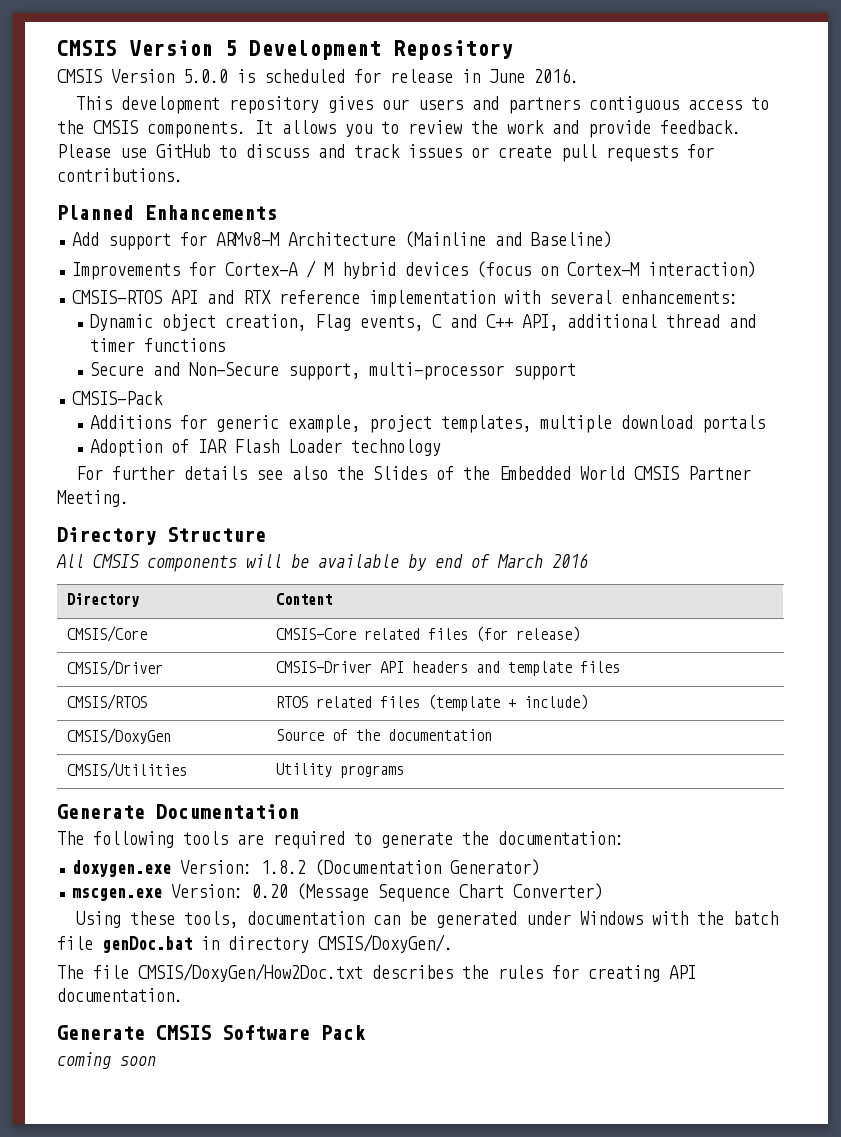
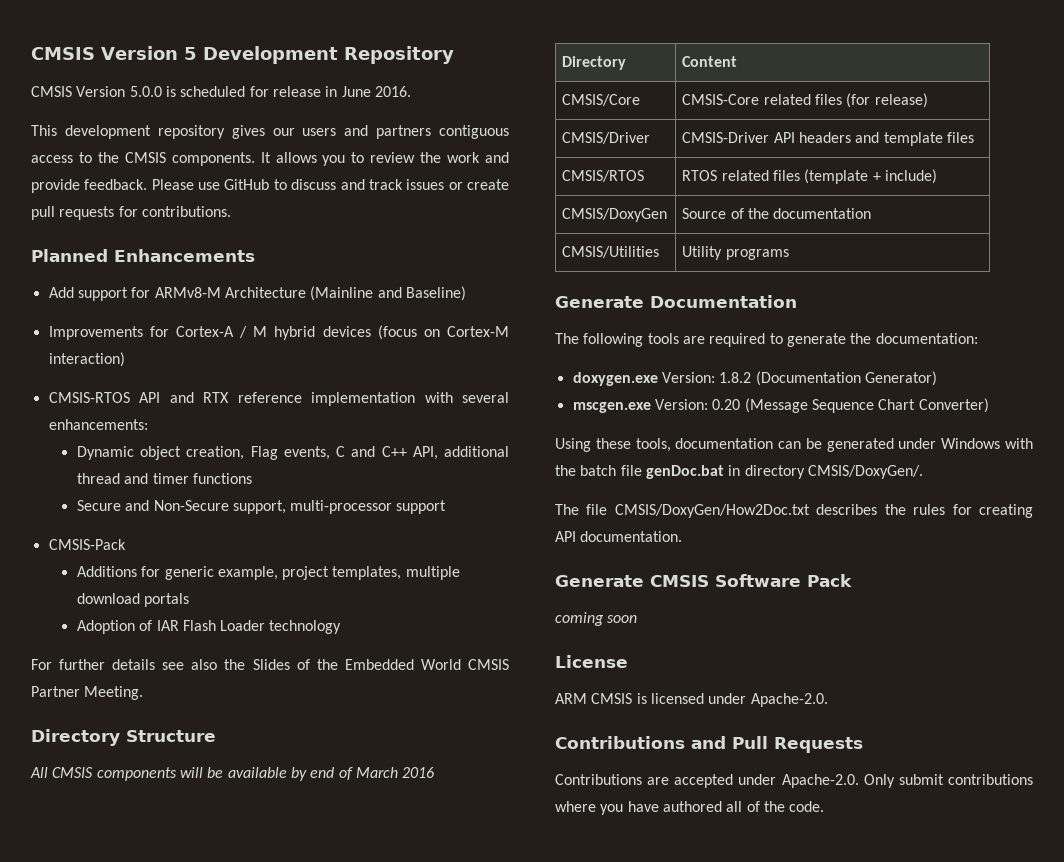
(156, 1061) none -> [555,655,628,668] [555,693,828,707] [555,736,863,753] [555,774,1033,788] [555,801,825,815] // License // ARM CMSIS is licensed under Apache-2.0. // Contributions and Pull Requests // Contributions are accepted under Apache-2.0. Only submit contributions where you have authored all of the code.

